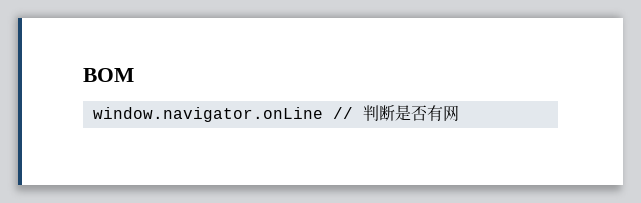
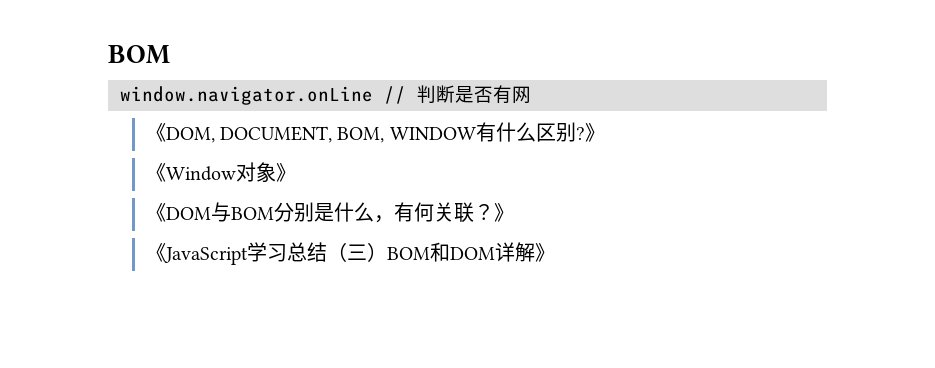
(459, 113) none -> [145,122,605,143] [145,162,296,182] [145,202,514,223] [145,242,555,265] // 《DOM, DOCUMENT, BOM, WINDOW有什么区别?》 // 《Window对象》 // 《DOM与BOM分别是什么，有何关联？》 // 《JavaScript学习总结（三）BOM和DOM详解》

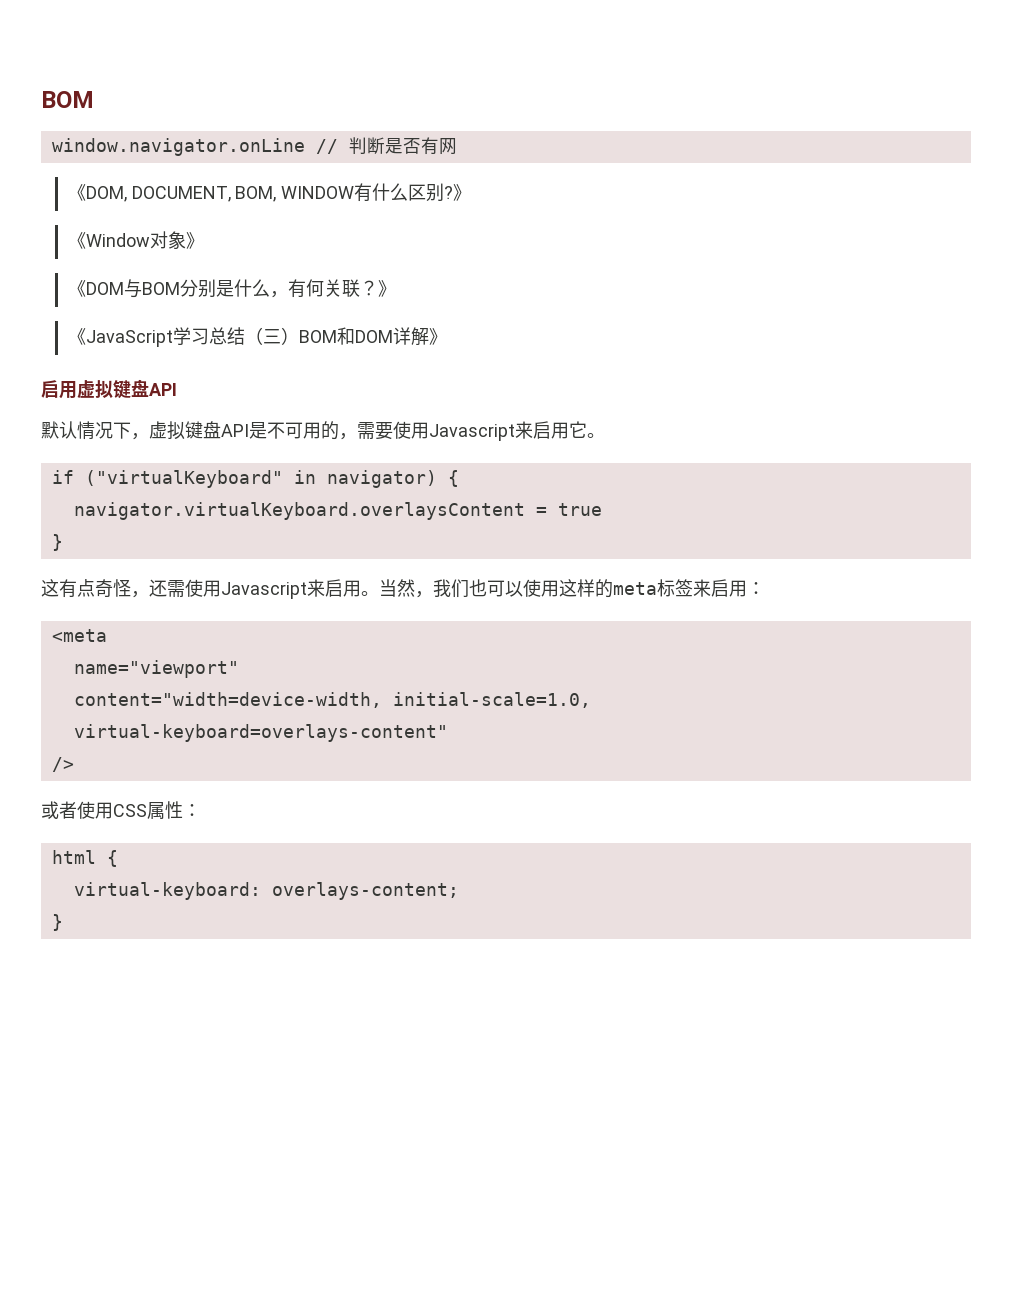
(555, 252) none -> [41,379,177,399] [41,421,605,441] [51,470,459,488] [73,502,602,520] [51,534,63,551] [41,579,765,599] [51,629,107,642] [73,660,239,678] [73,692,591,708] [73,724,448,742] [51,757,74,772] [41,801,201,819] [51,850,118,867] [73,882,459,900] [51,914,63,931] // 启用虚拟键盘API // 默认情况下，虚拟键盘API是不可用的，需要使用Javascript来启用它。 // if ("virtualKeyboard" in navigator) { // navigator.virtualKeyboard.overlaysContent = true // } // 这有点奇怪，还需使用Javascript来启用。当然，我们也可以使用这样的meta标签来启用： // <meta // name="viewport" // content="width=device-width, initial-scale=1.0, virtual-keyboard=overlays-content" // /> // 或者使用CSS属性： // html { // virtual-keyboard: overlays-content; // }

